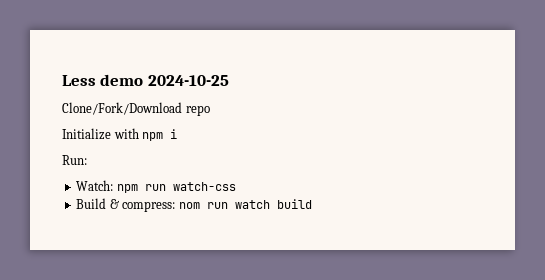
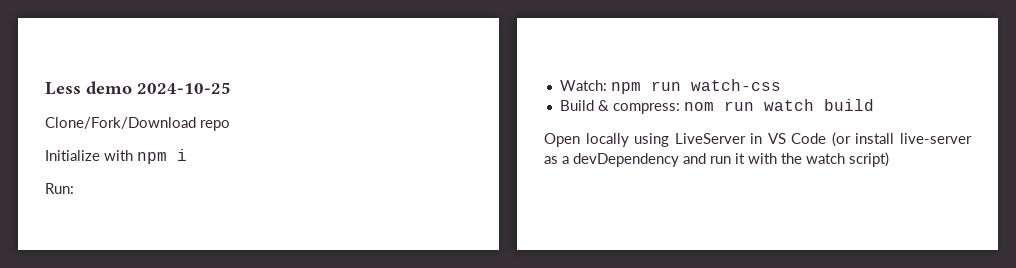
(312, 204) none -> [544,132,972,147] [544,152,889,167] // Open locally using LiveServer in VS Code (or install live-server as a devDependency and run it with the watch script)

